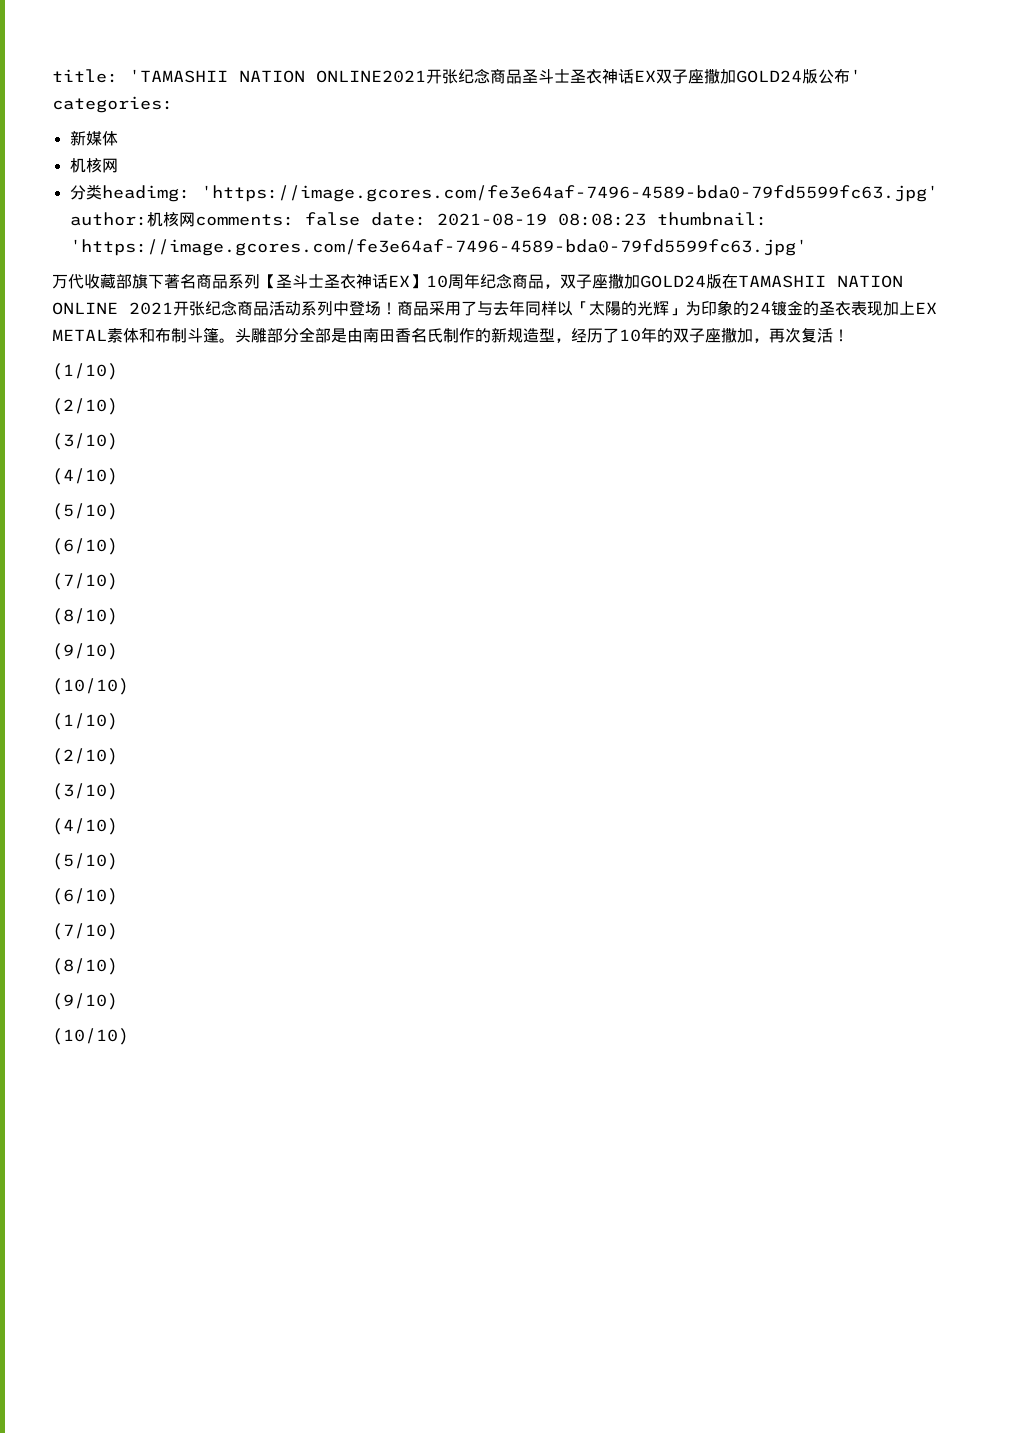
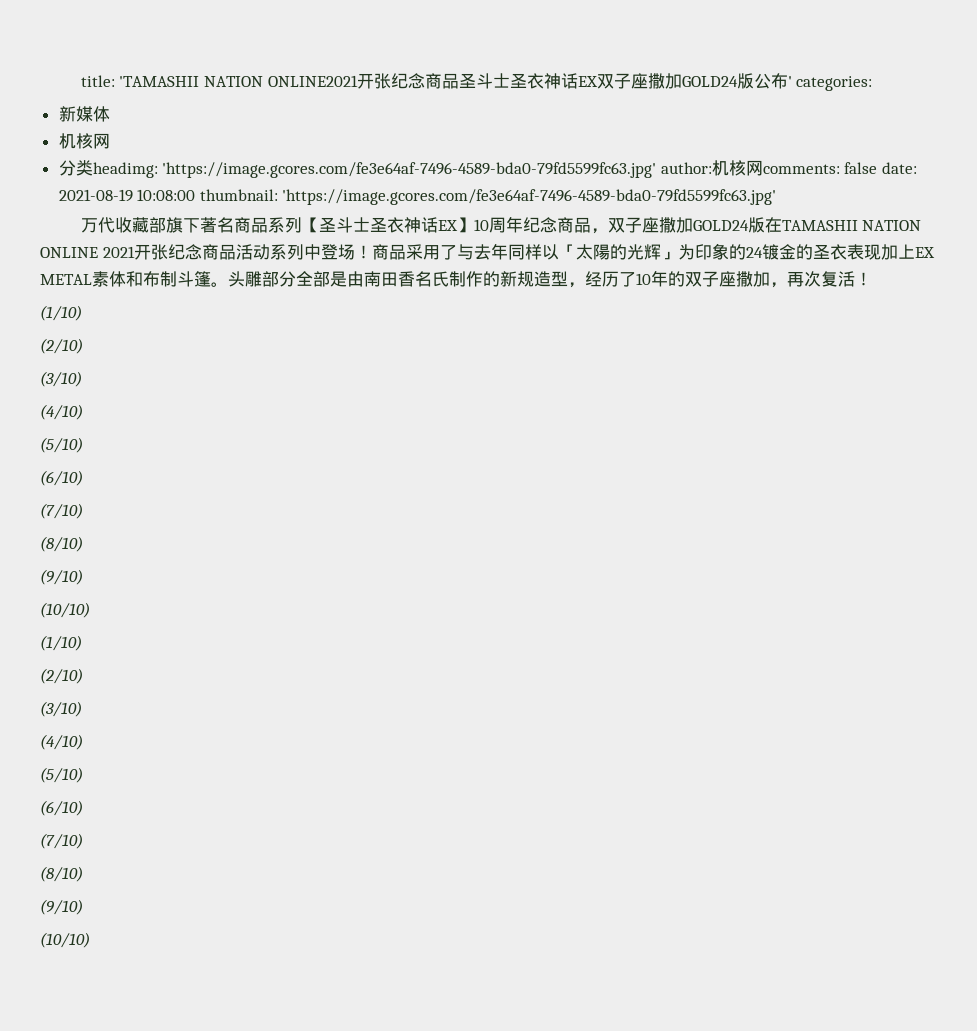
[557,213,646,226] 08:08:23 -> [137,189,196,201] 10:08:00

